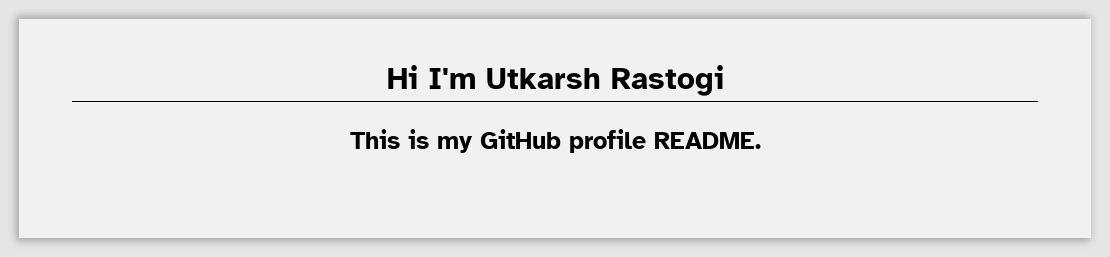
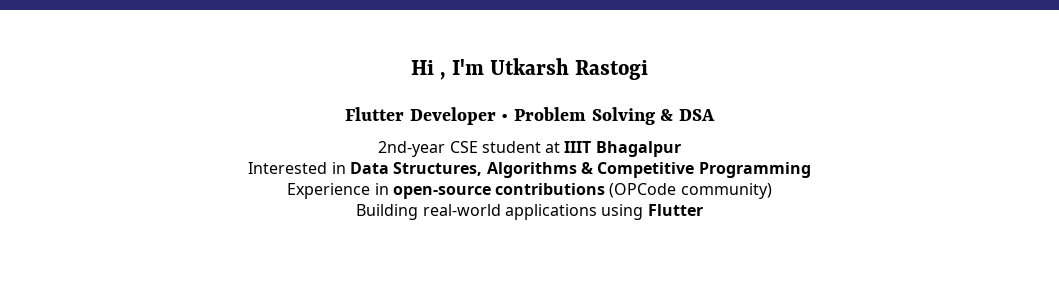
(418, 77) none -> [440,72,446,80] ,
[349,129,761,153] This is my GitHub profile README. -> [344,107,716,125] [378,141,681,157] [248,162,811,178] [287,183,772,199] [356,204,703,220] Flutter Developer • Problem Solving & DSA // 2nd-year CSE student at IIIT Bhagalpur // Interested in Data Structures, Algorithms & Competitive Programming // Experience in open-source contributions (OPCode community) // Building real-world applications using Flutter

